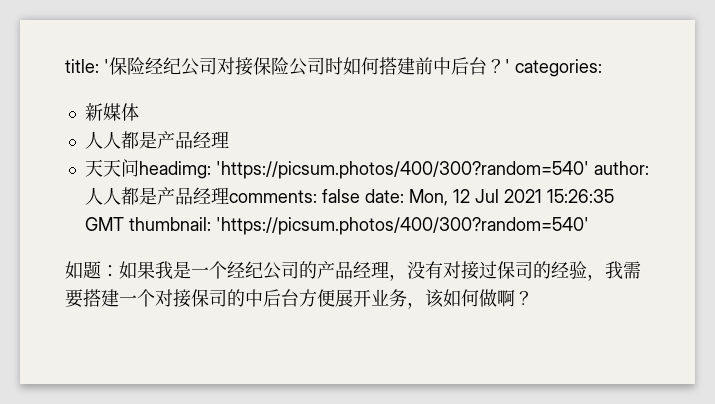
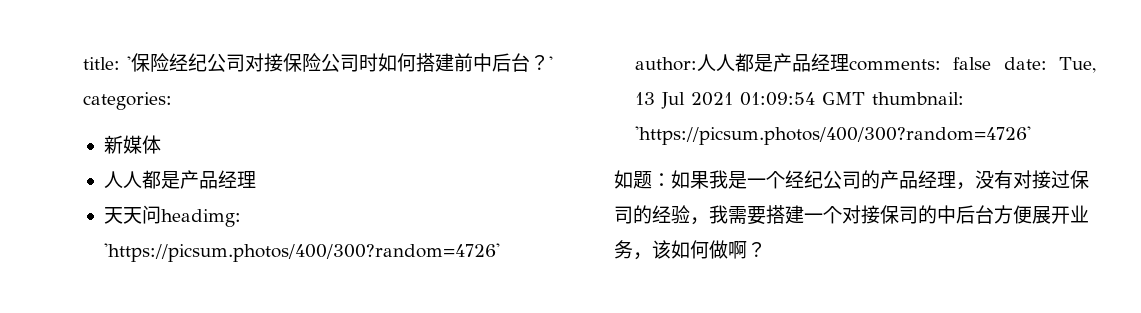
[215,161,589,179] 'https://picsum.photos/400/300?random=540' -> [103,243,500,262] 'https://picsum.photos/400/300?random=4726'
[408,189,470,206] Mon, 12 -> [1059,57,1097,73] [634,92,655,105] Tue, 13
[546,189,614,203] 15:26:35 -> [739,92,815,106] 01:09:54
[215,217,589,235] 'https://picsum.photos/400/300?random=540' -> [634,126,1031,145] 'https://picsum.photos/400/300?random=4726'

